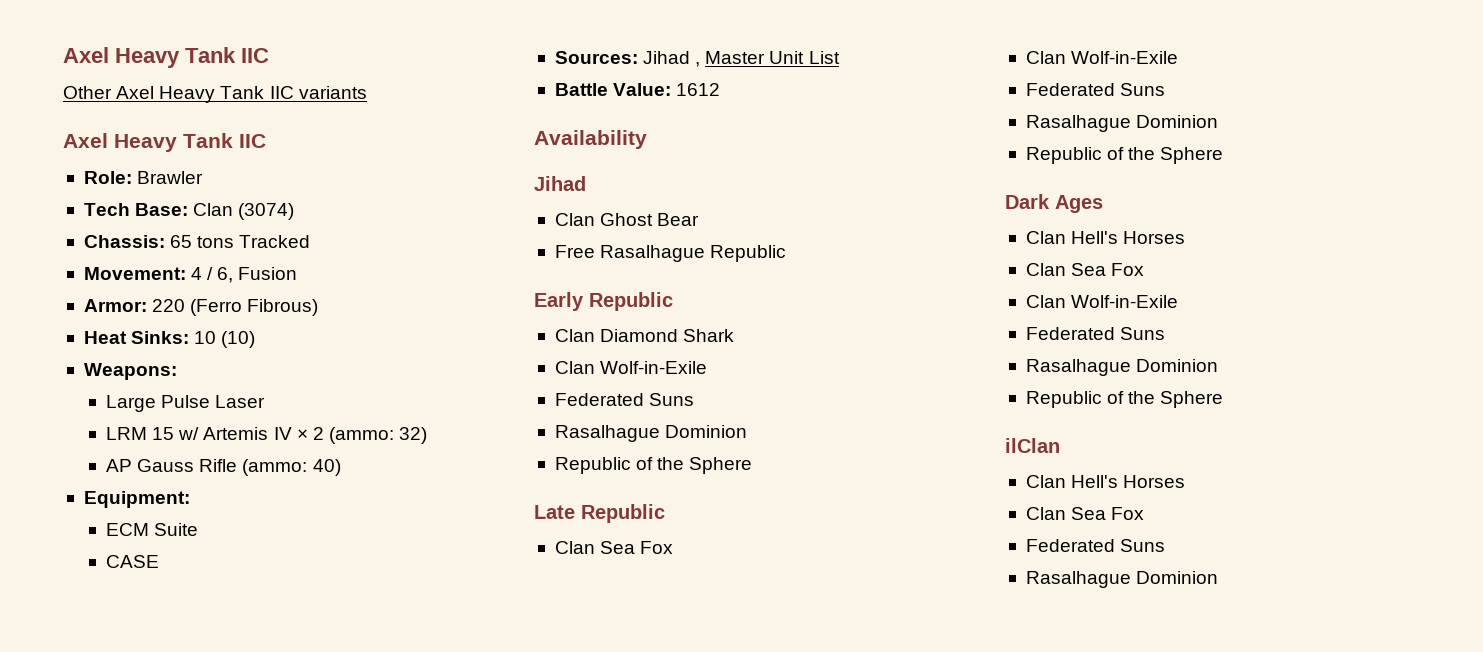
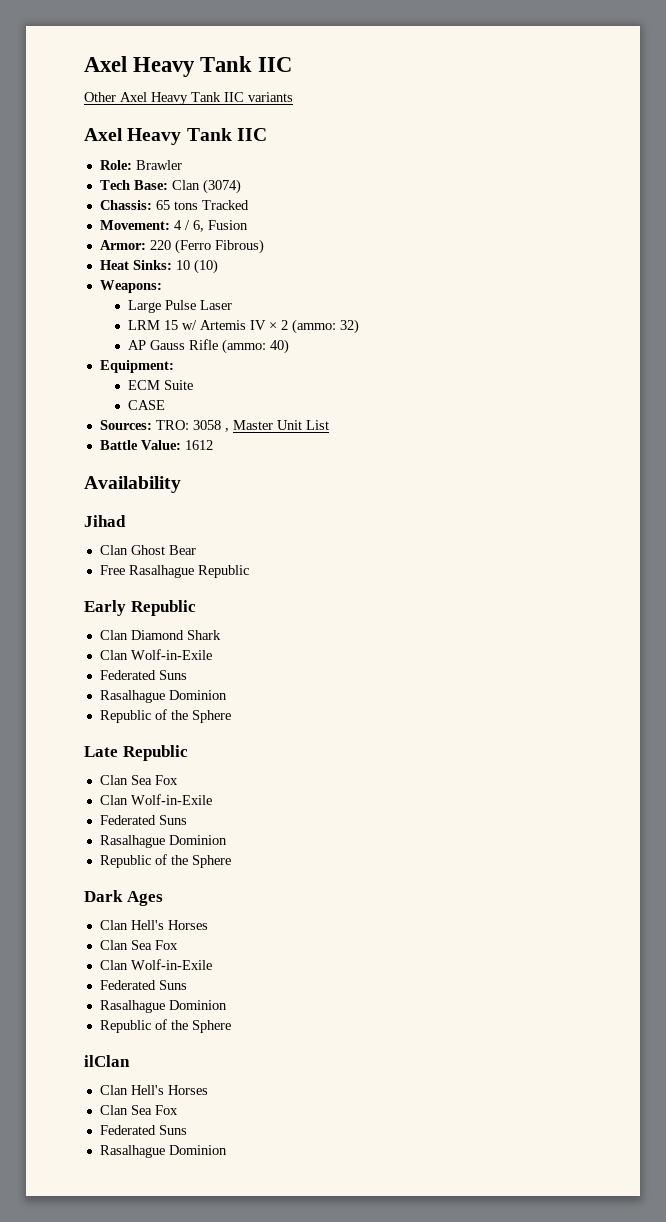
[643,51,691,64] Jihad -> [155,420,221,430] TRO: 3058

